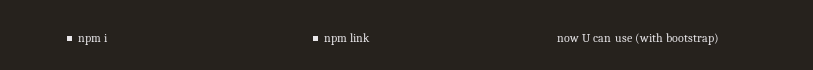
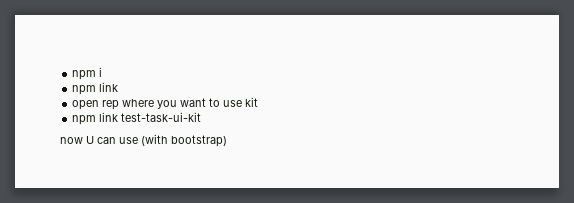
(371, 37) none -> [72,97,259,110] [72,112,202,125] // open rep where you want to use kit // npm link test-task-ui-kit

